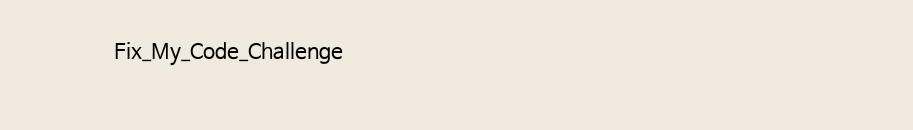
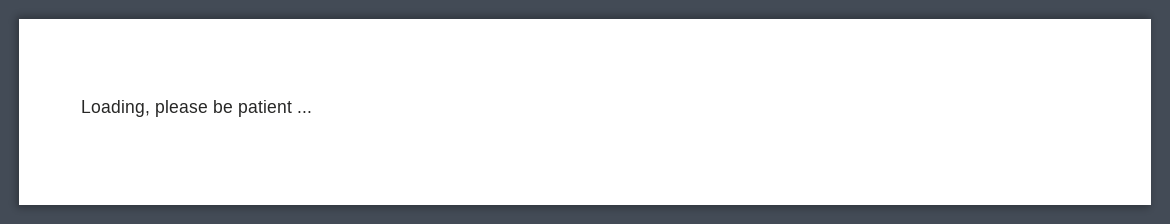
[114,42,343,66] Fix_My_Code_Challenge -> [81,100,312,117] Loading, please be patient ...

